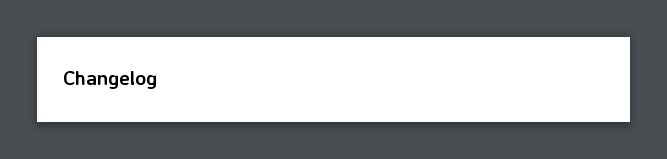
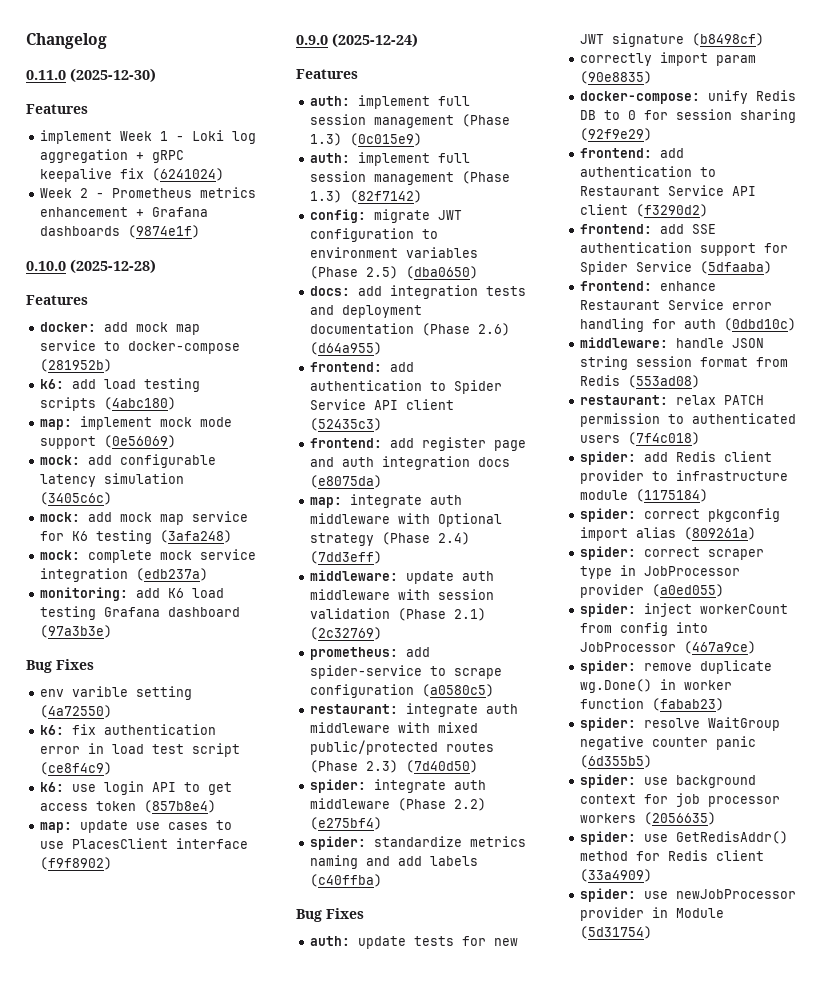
(157, 80) none -> [26,68,156,83] [26,104,88,114] [40,130,257,144] [40,149,185,163] [40,168,225,182] [40,187,257,198] [40,207,209,217] [40,225,201,238] [26,259,156,274] [26,295,88,305] [40,322,201,335] [40,340,241,354] [40,359,113,372] [40,378,201,392] [40,397,177,411] [40,416,233,430] [40,435,177,449] [40,454,217,468] [40,473,185,487] [40,492,113,505] [40,511,249,525] [40,530,233,544] [40,549,257,563] [40,568,209,582] [40,587,225,601] [40,606,241,620] [40,625,113,638] [26,659,94,673] [40,686,193,700] [40,705,113,718] [40,724,217,735] [40,743,241,757] [40,762,113,775] [40,781,233,795] [40,800,217,813] [40,820,233,833] [40,838,249,849] [40,857,113,870] [296,33,418,48] [296,69,358,79] [310,95,471,109] [310,114,511,128] [310,133,423,146] [310,152,471,166] [310,171,511,185] [310,190,423,203] [310,209,463,223] [310,228,439,242] [310,247,479,258] [310,266,479,279] [310,285,527,299] [310,305,423,318] [310,323,511,336] [310,342,383,355] [310,362,415,372] [310,380,503,394] [310,399,455,410] [310,418,383,431] [310,437,527,451] [310,456,511,470] [310,475,383,488] [310,494,463,508] [310,513,503,527] [310,532,471,546] [310,551,383,564] [310,570,495,584] [310,589,495,600] [310,608,487,621] [310,627,383,640] [310,647,431,660] [310,665,503,679] [310,684,495,698] [310,703,519,717] [310,722,479,733] [310,740,495,755] [310,760,479,773] [310,779,487,793] [310,798,487,811] [310,817,383,830] [310,836,527,850] [310,855,479,869] [310,874,383,887] [296,908,364,922] [310,936,519,949] [580,33,765,47] [580,52,757,66] [580,71,653,84] [580,90,797,104] [580,109,797,123] [580,128,653,141] [580,148,685,158] [580,166,717,177] [580,185,757,196] [580,204,709,217] [580,224,717,234] [580,242,789,256] [580,261,773,275] [580,281,717,291] [580,299,773,310] [580,318,797,332] [580,337,765,348] [580,356,789,370] [580,375,701,388] [580,395,765,405] [580,413,797,427] [580,432,701,445] [580,451,773,465] [580,470,789,484] [580,489,709,502] [580,508,781,522] [580,527,757,541] [580,546,765,560] [580,565,741,579] [580,584,725,598] [580,603,789,617] [580,622,709,636] [580,641,757,654] [580,660,773,674] [580,679,733,693] [580,698,725,711] [580,717,781,731] [580,736,757,750] [580,755,653,768] [580,774,757,788] [580,793,781,807] [580,812,717,825] [580,831,789,845] [580,850,765,861] [580,869,653,882] [580,888,797,902] [580,907,725,921] [580,926,653,939] // 0.11.0 (2025-12-30) // Features // implement Week 1 - Loki log aggregation + gRPC keepalive fix (6241024) // Week 2 - Prometheus metrics enhancement + Grafana dashboards (9874e1f) // 0.10.0 (2025-12-28) // Features // docker: add mock map service to docker-compose (281952b) // k6: add load testing scripts (4abc180) // map: implement mock mode support (0e56069) // mock: add configurable latency simulation (3405c6c) // mock: add mock map service for K6 testing (3afa248) // mock: complete mock service integration (edb237a) // monitoring: add K6 load testing Grafana dashboard (97a3b3e) // Bug Fixes // env varible setting (4a72550) // k6: fix authentication error in load test script (ce8f4c9) // k6: use login API to get access token (857b8e4) // map: update use cases to use PlacesClient interface (f9f8902) // 0.9.0 (2025-12-24) // Features // auth: implement full session management (Phase 1.3) (0c015e9) // auth: implement full session management (Phase 1.3) (82f7142) // config: migrate JWT configuration to environment variables (Phase 2.5) (dba0650) // docs: add integration tests and deployment documentation (Phase 2.6) (d64a955) // frontend: add authentication to Spider Service API client (52435c3) // frontend: add register page and auth integration docs (e8075da) // map: integrate auth middleware with Optional strategy (Phase 2.4) (7dd3eff) // middleware: update auth middleware with session validation (Phase 2.1) (2c32769) // prometheus: add spider-service to scrape configuration (a0580c5) // restaurant: integrate auth middleware with mixed public/protected routes (Phase 2.3) (7d40d50) // spider: integrate auth middleware (Phase 2.2) (e275bf4) // spider: standardize metrics naming and add labels (c40ffba) // Bug Fixes // auth: update tests for new JWT signature (b8498cf) // correctly import param (90e8835) // docker-compose: unify Redis DB to 0 for session sharing (92f9e29) // frontend: add authentication to Restaurant Service API client (f3290d2) // frontend: add SSE authentication support for Spider Service (5dfaaba) // frontend: enhance Restaurant Service error handling for auth (0dbd10c) // middleware: handle JSON string session format from Redis (553ad08) // restaurant: relax PATCH permission to authenticated users (7f4c018) // spider: add Redis client provider to infrastructure module (1175184) // spider: correct pkgconfig import alias (809261a) // spider: correct scraper type in JobProcessor provider (a0ed055) // spider: inject workerCount from config into JobProcessor (467a9ce) // spider: remove duplicate wg.Done() in worker function (fabab23) // spider: resolve WaitGroup negative counter panic (6d355b5) // spider: use background context for job processor workers (2056635) // spider: use GetRedisAddr() method for Redis client (33a4909) // spider: use newJobProcessor provider in Module (5d31754)

